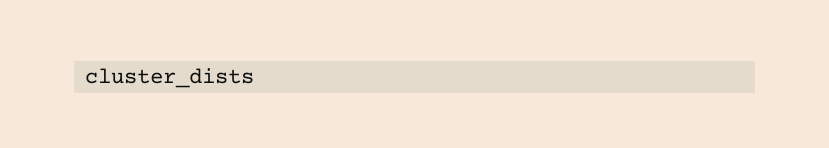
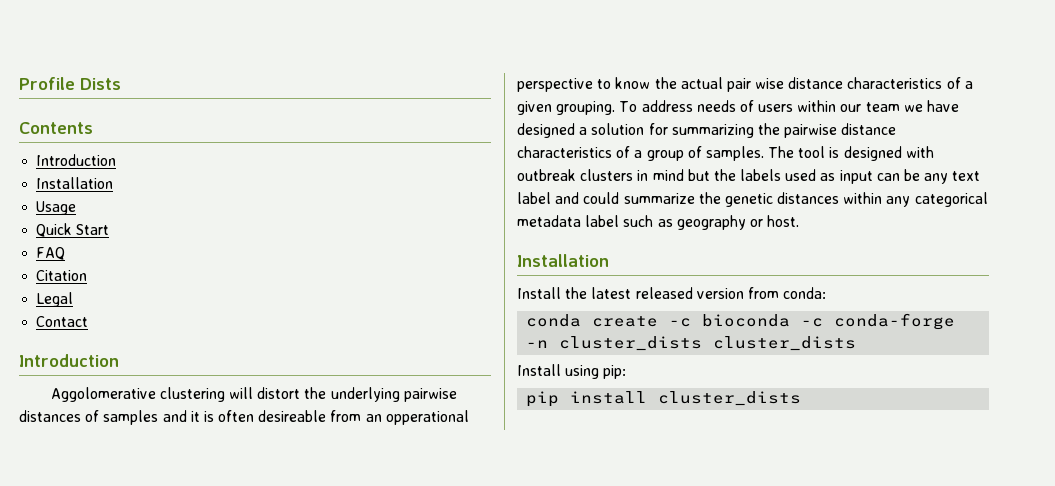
(85, 78) none -> [19,77,121,90] [19,122,93,134] [36,154,117,166] [36,177,114,189] [36,201,77,215] [36,223,110,237] [36,247,66,260] [36,270,88,281] [36,292,74,307] [36,316,89,327] [19,354,119,367] [50,387,457,402] [19,410,469,425] [517,77,973,92] [517,100,960,115] [517,123,897,138] [517,146,934,161] [517,169,981,184] [517,192,988,207] [517,215,800,230] [517,254,609,267] [517,287,827,299] [526,313,956,330] [526,336,857,351] [517,364,627,379] [526,391,648,407] Profile Dists // Contents // Introduction // Installation // Usage // Quick Start // FAQ // Citation // Legal // Contact // Introduction // Aggolomerative clustering will distort the underlying pairwise distances of samples and it is often desireable from an opperational perspective to know the actual pair wise distance characteristics of a given grouping. To address needs of users within our team we have designed a solution for summarizing the pairwise distance characteristics of a group of samples. The tool is designed with outbreak clusters in mind but the labels used as input can be any text label and could summarize the genetic distances within any categorical metadata label such as geography or host. // Installation // Install the latest released version from conda: // conda create -c bioconda -c conda-forge -n cluster_dists cluster_dists // Install using pip: // pip install

